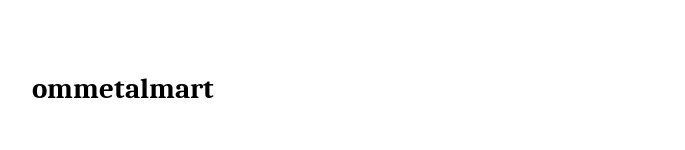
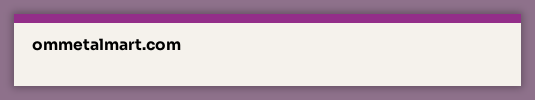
[32,78,214,98] ommetalmart -> [32,38,181,51] ommetalmart.com

